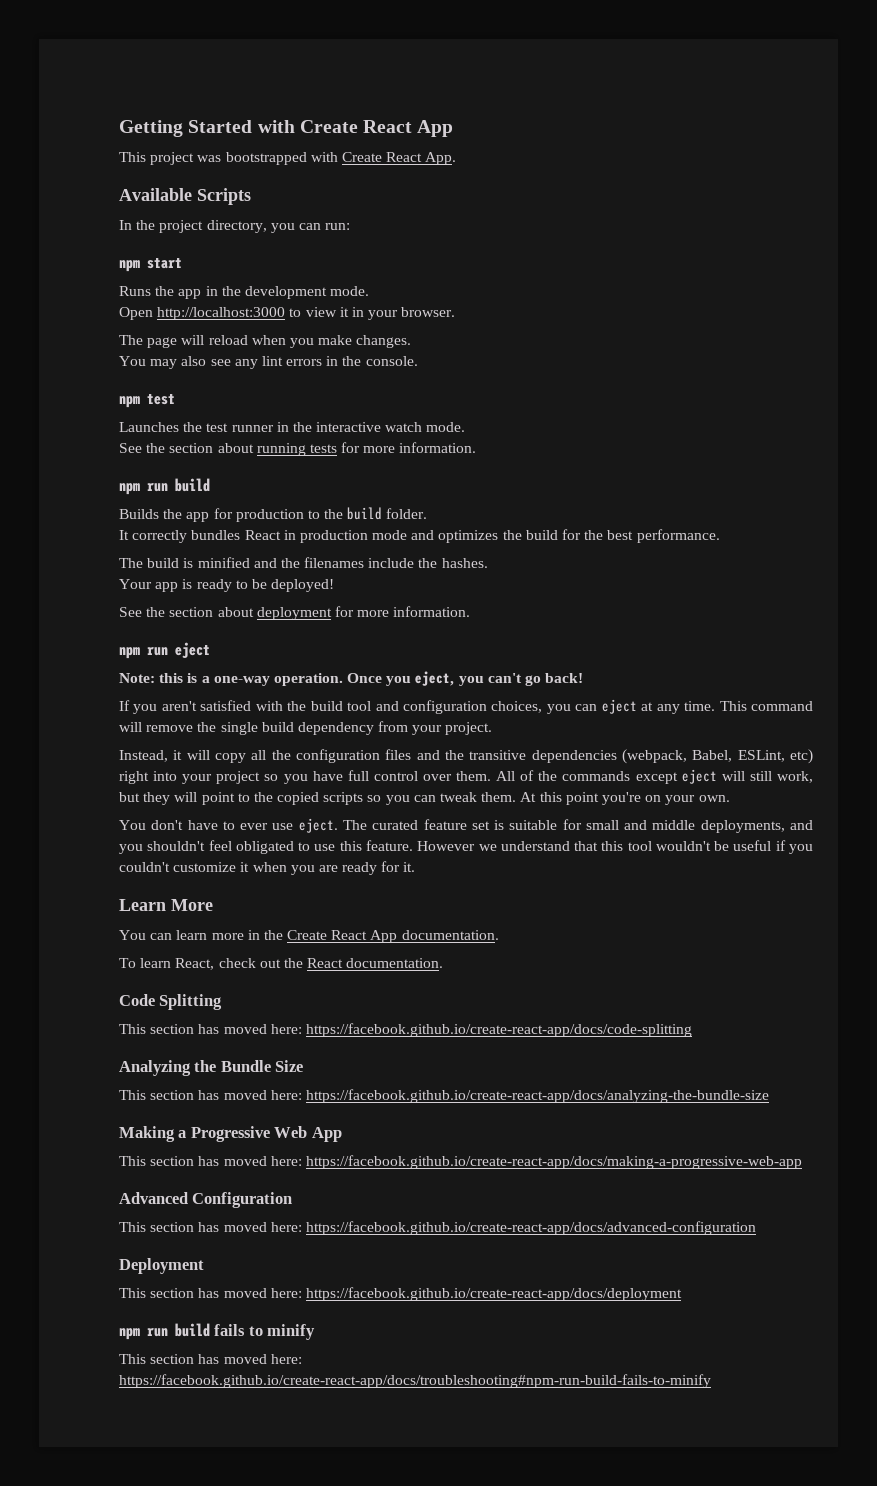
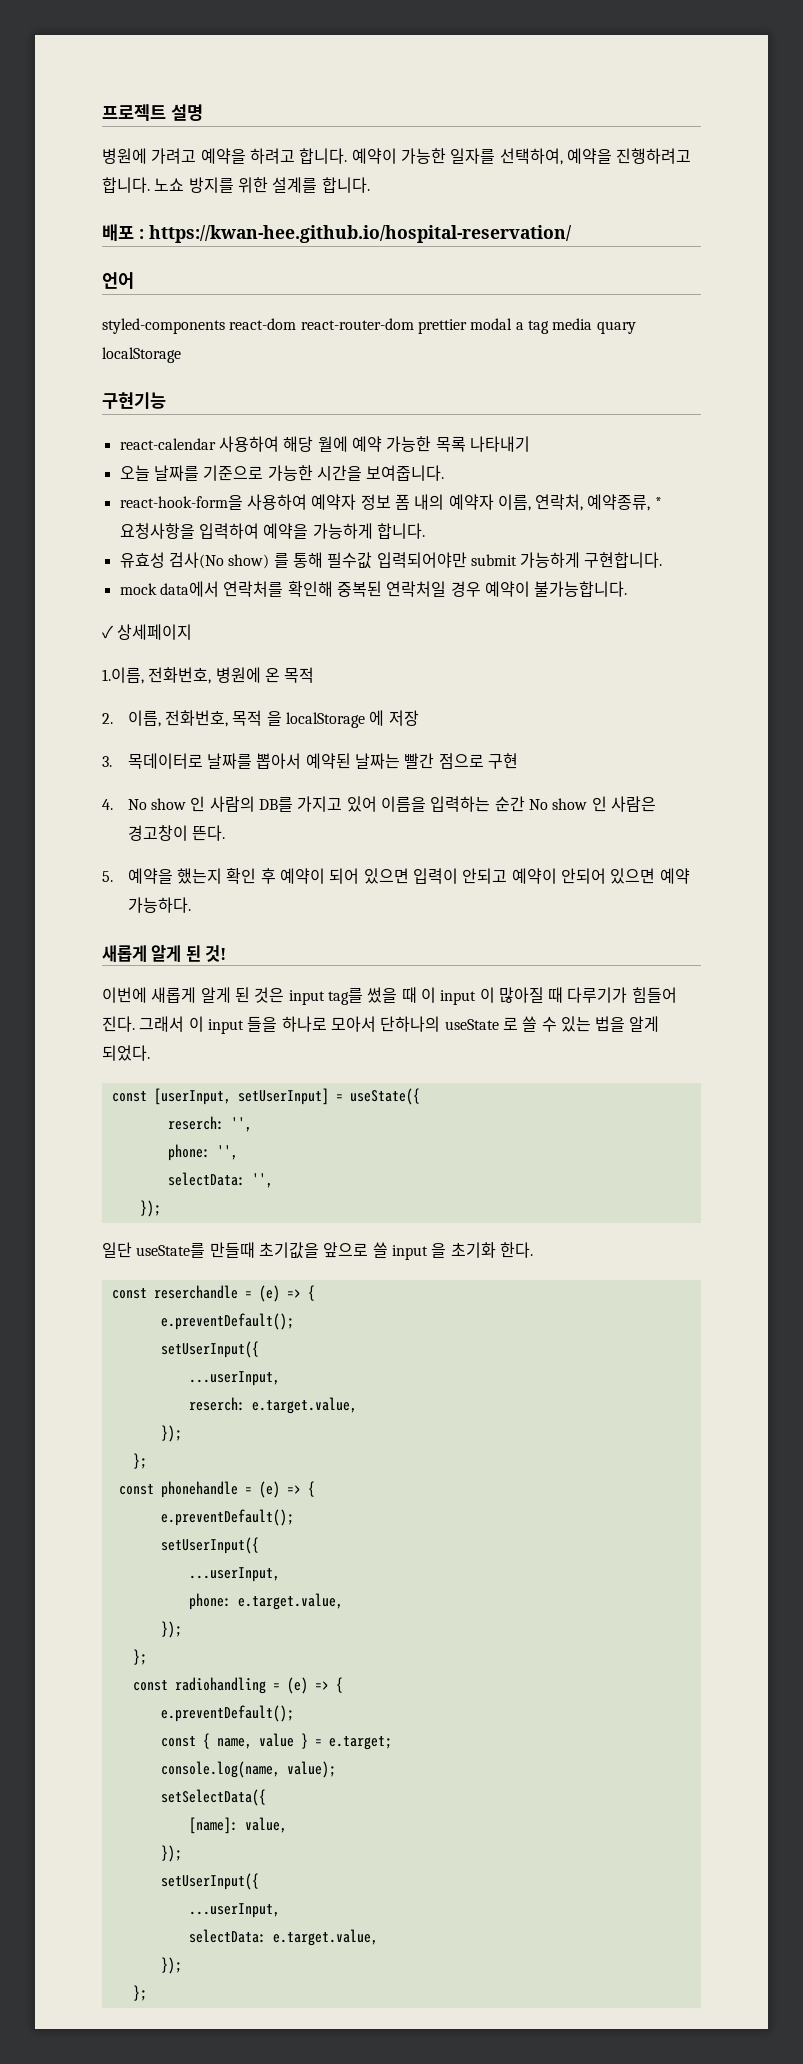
[119,120,454,137] [119,152,457,165] [119,188,251,205] [119,220,351,233] [119,258,182,272] [119,286,370,299] [119,307,456,320] [119,335,412,348] [119,356,418,369] [119,394,175,408] [119,422,466,432] [119,442,477,456] [119,478,210,495] [119,507,428,522] [119,529,720,543] [119,557,488,568] [119,579,335,592] [119,606,471,620] [119,642,210,659] [119,671,584,686] [119,699,814,714] [119,721,493,735] [119,749,813,764] [119,769,813,784] [119,792,730,805] [119,818,813,833] [119,840,814,854] [119,861,416,875] [119,899,213,911] [119,930,499,943] [119,958,444,970] [119,994,223,1010] [119,1023,692,1037] [119,1060,304,1076] [119,1089,769,1103] [119,1126,342,1142] [119,1155,802,1169] [119,1192,293,1208] [119,1221,756,1235] [119,1258,204,1274] [119,1287,682,1301] [119,1323,316,1340] [119,1354,302,1364] [119,1374,711,1388] Getting Started with Create React App // This project was bootstrapped with Create React App. // Available Scripts // In the project directory, you can run: // npm start // Runs the app in the development mode. // Open http://localhost:3000 to view it in your browser. // The page will reload when you make changes. // You may also see any lint errors in the console. // npm test // Launches the test runner in the interactive watch mode. // See the section about running tests for more information. // npm run build // Builds the app for production to the build folder. // It correctly bundles React in production mode and optimizes the build for the best performance. // The build is minified and the filenames include the hashes. // Your app is ready to be deployed! // See the section about deployment for more information. // npm run eject // Note: this is a one-way operation. Once you eject, you can't go back! // If you aren't satisfied with the build tool and configuration choices, you can eject at any time. This command will remove the single build dependency from your project. // Instead, it will copy all the configuration files and the transitive dependencies (webpack, Babel, ESLint, etc) right into your project so you have full control over them. All of the commands except eject will still work, but they will point to the copied scripts so you can tweak them. At this point you're on your own. // You don't have to ever use eject. The curated feature set is suitable for small and middle deployments, and you shouldn't feel obligated to use this feature. However we understand that this tool wouldn't be useful if you couldn't customize it when you are ready for it. // Learn More // You can learn more in the Create React App documentation. // To learn React, check out the React documentation. // Code Splitting // This section has moved here: https://facebook.github.io/create-react-app/docs/code-splitting // Analyzing the Bundle Size // This section has moved here: https://facebook.github.io/create-react-app/docs/analyzing-the-bundle-size // Making a Progressive Web App // This section has moved here: https://facebook.github.io/create-react-app/docs/making-a-progressive-web-app // Advanced Configuration // This section has moved here: https://facebook.github.io/create-react-app/docs/advanced-configuration // Deployment // This section has moved here: https://facebook.github.io/create-react-app/docs/deployment // npm run build fails to minify // This section has moved here: https://facebook.github.io/create-react-app/docs/troubleshooting#npm-run-build-fails-to-minify -> [102,104,203,121] [102,148,692,165] [102,177,370,193] [102,224,572,243] [102,272,134,289] [102,318,636,334] [102,347,181,363] [102,392,166,409] [119,436,530,452] [119,465,445,481] [119,494,662,511] [119,523,425,539] [119,552,663,569] [119,581,628,597] [102,624,193,640] [102,667,315,684] [102,710,419,728] [102,753,518,769] [102,796,656,812] [127,825,225,841] [102,868,690,884] [127,897,191,913] [102,944,227,962] [102,987,677,1005] [102,1016,660,1034] [102,1045,150,1061] [111,1088,420,1105] [167,1116,252,1132] [167,1144,238,1161] [167,1172,273,1188] [139,1200,161,1217] [102,1242,533,1260] [111,1285,315,1302] [160,1313,294,1330] [160,1341,259,1358] [188,1371,280,1386] [188,1397,357,1414] [160,1425,182,1442] [132,1453,147,1469] [118,1481,315,1498] [160,1509,294,1526] [160,1537,259,1554] [188,1567,280,1582] [188,1593,343,1610] [160,1621,182,1638] [132,1649,147,1665] [132,1677,343,1694] [160,1705,294,1722] [160,1733,392,1750] [160,1761,336,1778] [160,1789,266,1806] [188,1817,287,1834] [160,1845,182,1862] [160,1873,259,1890] [188,1903,280,1918] [188,1929,378,1946] [160,1957,182,1974] [132,1985,147,2001] 프로젝트 설명 // 병원에 가려고 예약을 하려고 합니다. 예약이 가능한 일자를 선택하여, 예약을 진행하려고 합니다. 노쇼 방지를 위한 설계를 합니다. // 배포 : https://kwan-hee.github.io/hospital-reservation/ // 언어 // styled-components react-dom react-router-dom prettier modal a tag media quary localStorage // 구현기능 // react-calendar 사용하여 해당 월에 예약 가능한 목록 나타내기 // 오늘 날짜를 기준으로 가능한 시간을 보여줍니다. // react-hook-form을 사용하여 예약자 정보 폼 내의 예약자 이름, 연락처, 예약종류, * 요청사항을 입력하여 예약을 가능하게 합니다. // 유효성 검사(No show) 를 통해 필수값 입력되어야만 submit 가능하게 구현합니다. // mock data에서 연락처를 확인해 중복된 연락처일 경우 예약이 불가능합니다. // ✓ 상세페이지 // 1.이름, 전화번호, 병원에 온 목적 // 2. 이름, 전화번호, 목적 을 localStorage 에 저장 // 3. 목데이터로 날짜를 뽑아서 예약된 날짜는 빨간 점으로 구현 // 4. No show 인 사람의 DB를 가지고 있어 이름을 입력하는 순간 No show 인 사람은 경고창이 뜬다. // 5. 예약을 했는지 확인 후 예약이 되어 있으면 입력이 안되고 예약이 안되어 있으면 예약 가능하다. // 새롭게 알게 된 것! // 이번에 새롭게 알게 된 것은 input tag를 썼을 때 이 input 이 많아질 때 다루기가 힘들어 진다. 그래서 이 input 들을 하나로 모아서 단하나의 useState 로 쓸 수 있는 법을 알게 되었다. // const [userInput, setUserInput] = useState({ // reserch: '', // phone: '', // selectData: '', // }); // 일단 useState를 만들때 초기값을 앞으로 쓸 input 을 초기화 한다. // const reserchandle = (e) => { // e.preventDefault(); // setUserInput({ // ...userInput, // reserch: e.target.value, // }); // }; // const phonehandle = (e) => { // e.preventDefault(); // setUserInput({ // ...userInput, // phone: e.target.value, // }); // }; // const radiohandling = (e) => { // e.preventDefault(); // const { name, value } = e.target; // console.log(name, value); // setSelectData({ // [name]: value, // }); // setUserInput({ // ...userInput, // selectData: e.target.value, // }); // };

